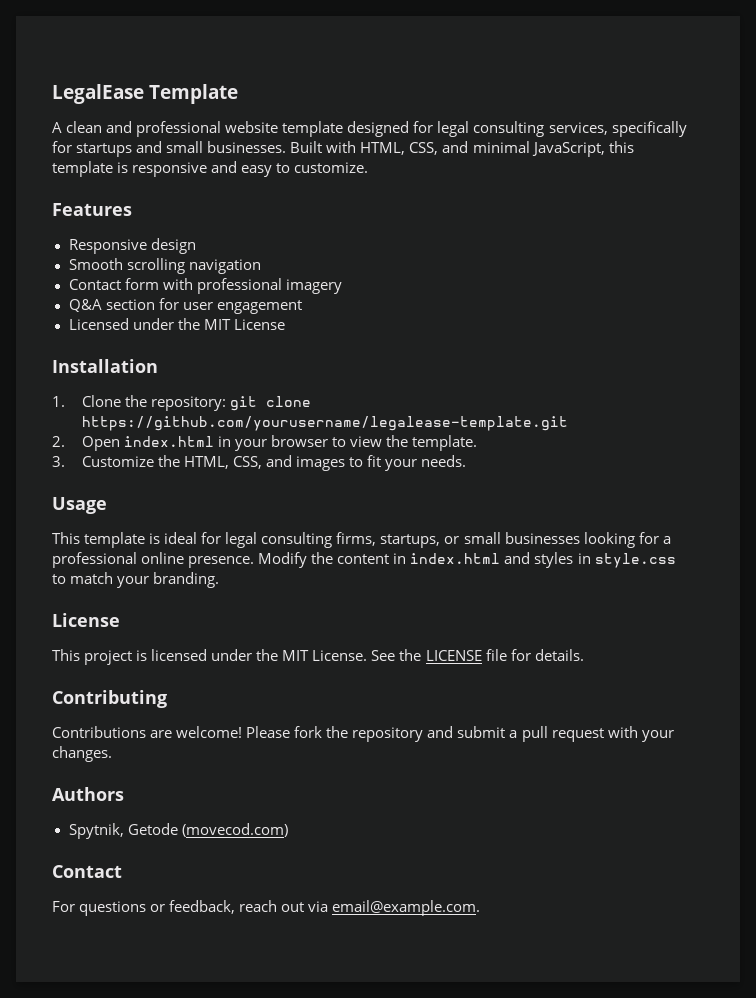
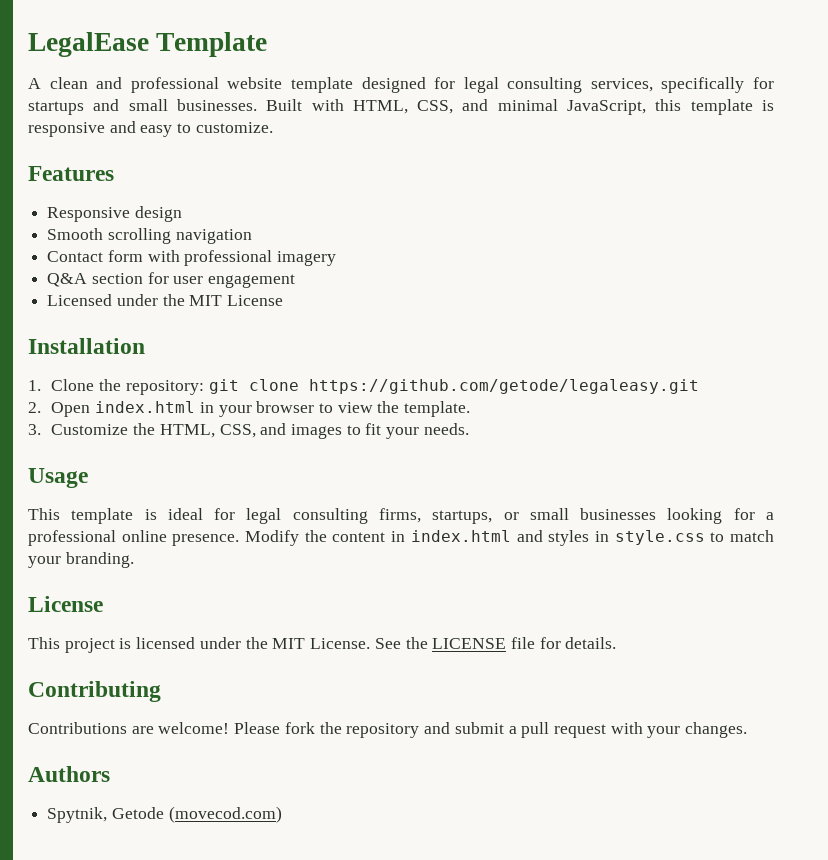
[81,416,568,431] https://github.com/yourusername/legalease-template.git -> [308,379,699,394] https://github.com/getode/legaleasy.git
[52,865,122,878] [52,900,481,916] // Contact // For questions or feedback, reach out via email@example.com. -> (282, 814) none

